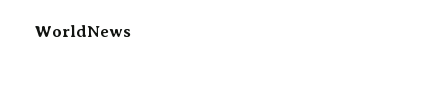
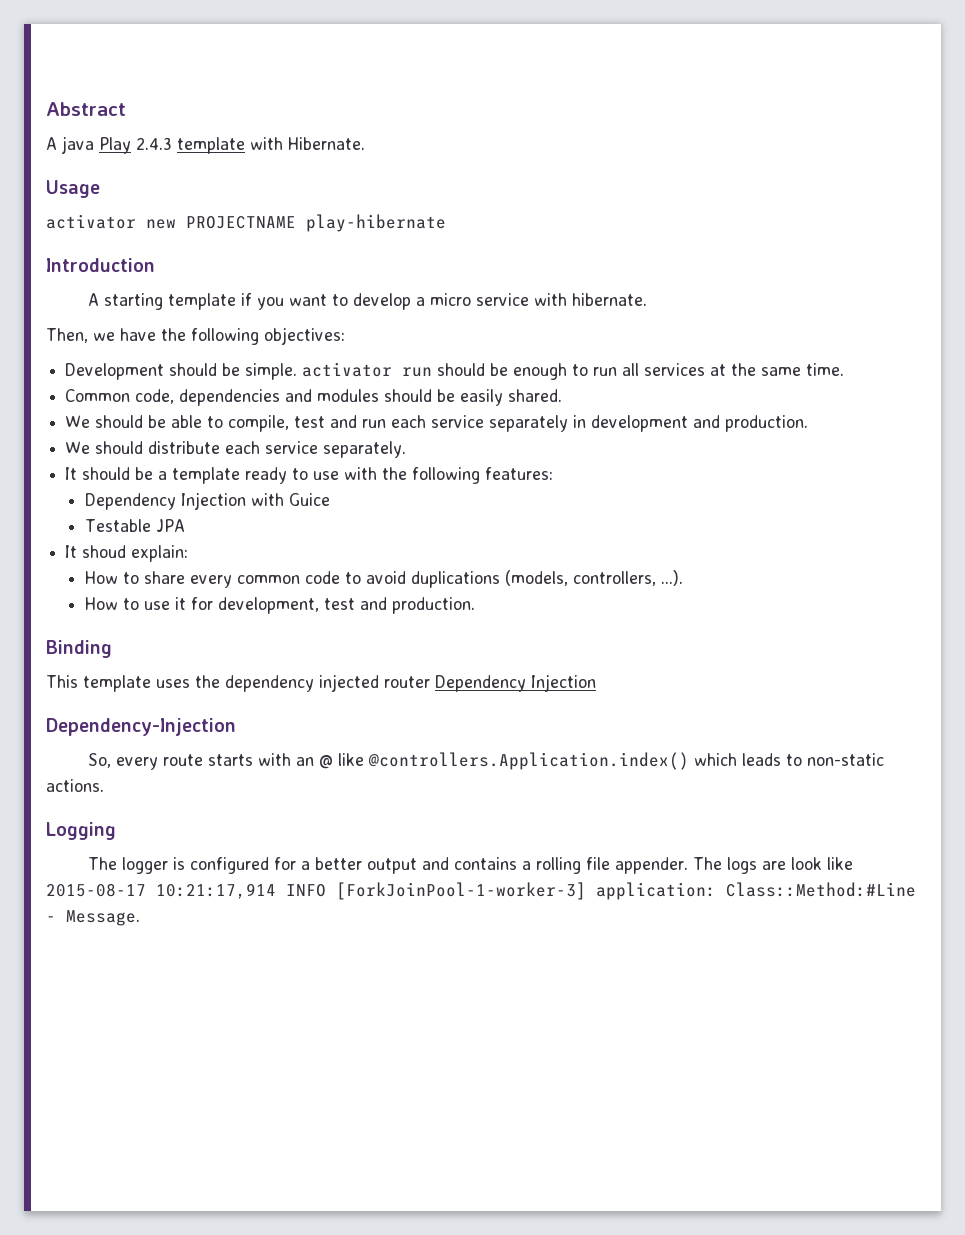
[35,25,131,37] WorldNews -> [46,102,126,116] [46,136,365,154] [46,180,100,198] [46,214,446,232] [46,258,155,272] [88,293,648,310] [46,327,345,345] [65,362,845,380] [65,389,563,406] [65,415,809,432] [65,441,407,458] [65,467,554,484] [84,492,330,510] [84,519,185,532] [65,545,189,562] [84,570,683,588] [84,597,475,614] [46,640,112,658] [46,674,596,692] [46,718,236,736] [88,752,885,770] [46,779,104,792] [46,822,116,840] [88,857,854,874] [46,882,916,900] [46,910,140,926] Abstract // A java Play 2.4.3 template with Hibernate. // Usage // activator new PROJECTNAME play-hibernate // Introduction // A starting template if you want to develop a micro service with hibernate. // Then, we have the following objectives: // Development should be simple. activator run should be enough to run all services at the same time. // Common code, dependencies and modules should be easily shared. // We should be able to compile, test and run each service separately in development and production. // We should distribute each service separately. // It should be a template ready to use with the following features: // Dependency Injection with Guice // Testable JPA // It shoud explain: // How to share every common code to avoid duplications (models, controllers, ...). // How to use it for development, test and production. // Binding // This template uses the dependency injected router Dependency Injection // Dependency-Injection // So, every route starts with an @ like @controllers.Application.index() which leads to non-static actions. // Logging // The logger is configured for a better output and contains a rolling file appender. The logs are look like 2015-08-17 10:21:17,914 INFO [ForkJoinPool-1-worker-3] application: Class::Method:#Line - Message.

